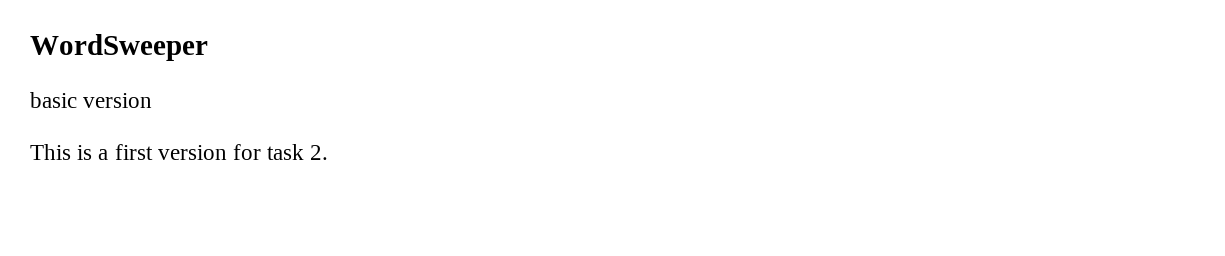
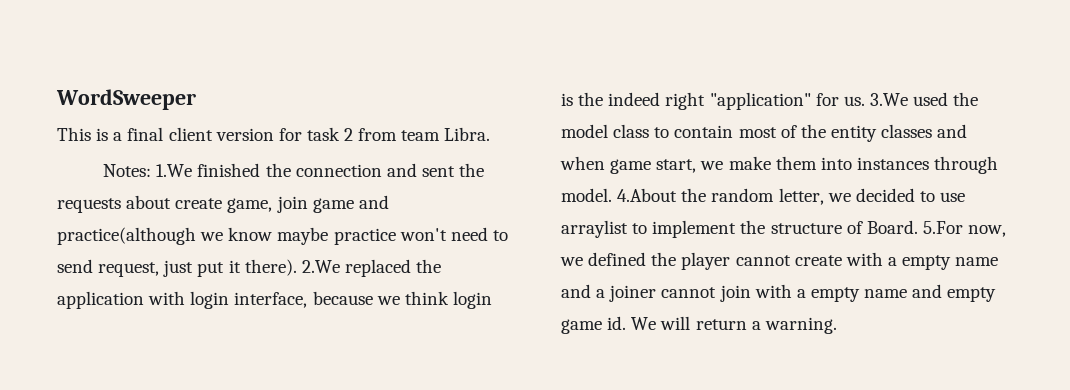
[30,92,153,108] // basic version -> (196, 99) none
[114,144,153,160] first -> [127,127,213,141] final client
[310,145,329,160] 2. -> [344,127,491,141] [103,163,485,177] [57,195,389,213] [57,227,508,245] [57,259,442,277] [57,291,492,309] [561,92,979,110] [561,124,968,142] [560,156,999,174] [561,188,966,205] [561,220,1007,238] [560,252,999,270] [561,284,997,302] [561,316,837,334] 2 from team Libra. // Notes: 1.We finished the connection and sent the requests about create game, join game and practice(although we know maybe practice won't need to send request, just put it there). 2.We replaced the application with login interface, because we think login is the indeed right "application" for us. 3.We used the model class to contain most of the entity classes and when game start, we make them into instances through model. 4.About the random letter, we decided to use arraylist to implement the structure of Board. 5.For now, we defined the player cannot create with a empty name and a joiner cannot join with a empty name and empty game id. We will return a warning.

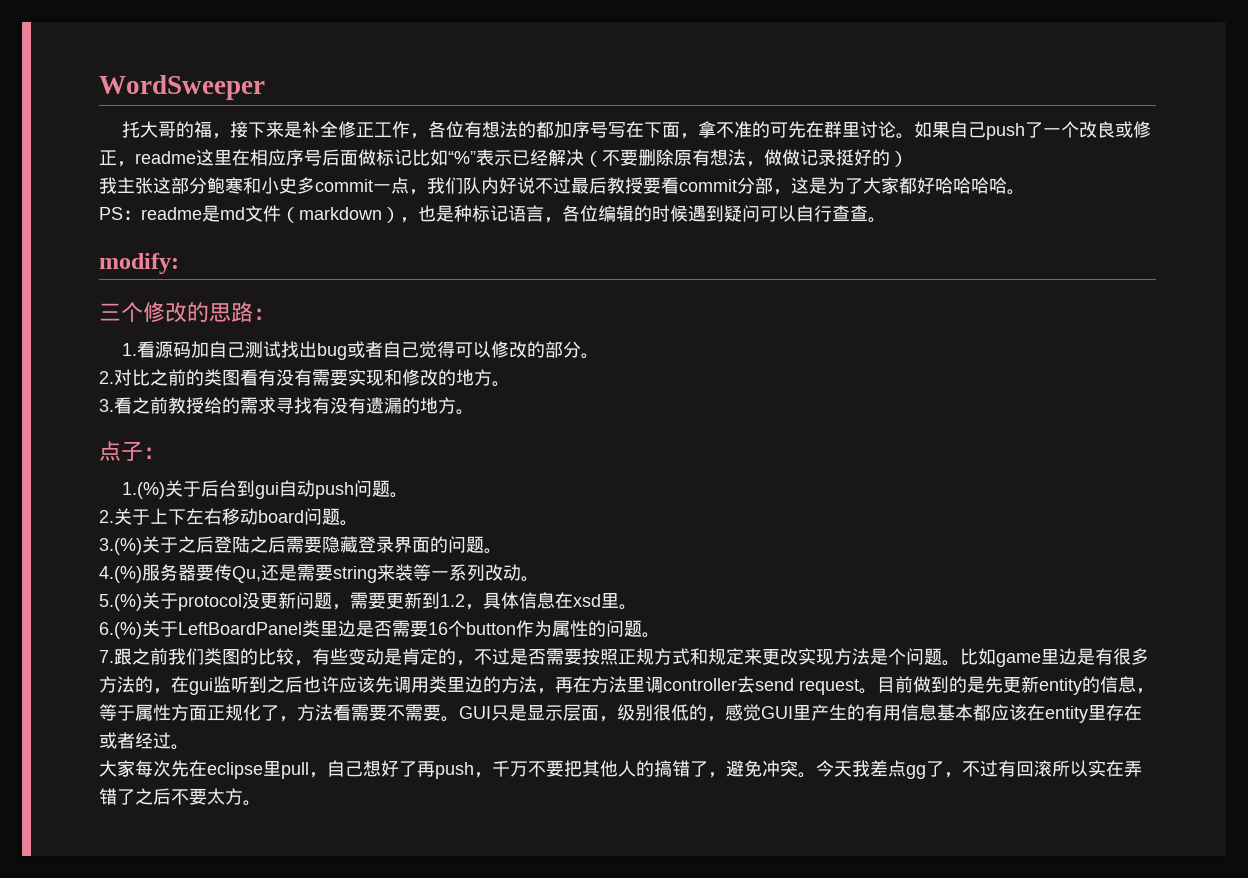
[57,127,491,141] [103,163,485,177] [57,195,389,213] [57,227,508,245] [57,259,442,277] [57,291,492,309] [561,92,979,110] [561,124,968,142] [560,156,999,174] [561,188,966,205] [561,220,1007,238] [560,252,999,270] [561,284,997,302] [561,316,837,334] This is a final client version for task 2 from team Libra. // Notes: 1.We finished the connection and sent the requests about create game, join game and practice(although we know maybe practice won't need to send request, just put it there). 2.We replaced the application with login interface, because we think login is the indeed right "application" for us. 3.We used the model class to contain most of the entity classes and when game start, we make them into instances through model. 4.About the random letter, we decided to use arraylist to implement the structure of Board. 5.For now, we defined the player cannot create with a empty name and a joiner cannot join with a empty name and empty game id. We will return a warning. -> [122,121,1152,140] [99,149,908,167] [99,177,1025,195] [99,205,886,223] [99,253,179,274] [99,302,275,323] [122,341,600,360] [99,369,510,387] [99,397,474,415] [99,441,165,461] [122,480,409,499] [99,508,358,526] [99,536,502,555] [99,564,539,583] [99,592,637,611] [99,620,660,639] [99,648,1149,667] [99,676,1154,695] [99,704,1142,723] [99,732,189,750] [99,760,1142,779] [99,788,261,806] 托大哥的福，接下来是补全修正工作，各位有想法的都加序号写在下面，拿不准的可先在群里讨论。如果自己push了一个改良或修正，readme这里在相应序号后面做标记比如“%”表示已经解决（不要删除原有想法，做做记录挺好的） // 我主张这部分鲍寒和小史多commit一点，我们队内好说不过最后教授要看commit分部，这是为了大家都好哈哈哈哈。 // PS：readme是md文件（markdown），也是种标记语言，各位编辑的时候遇到疑问可以自行查查。 // modify: // 三个修改的思路： // 1.看源码加自己测试找出bug或者自己觉得可以修改的部分。 // 2.对比之前的类图看有没有需要实现和修改的地方。 // 3.看之前教授给的需求寻找有没有遗漏的地方。 // 点子： // 1.(%)关于后台到gui自动push问题。 // 2.关于上下左右移动board问题。 // 3.(%)关于之后登陆之后需要隐藏登录界面的问题。 // 4.(%)服务器要传Qu,还是需要string来装等一系列改动。 // 5.(%)关于protocol没更新问题，需要更新到1.2，具体信息在xsd里。 // 6.(%)关于LeftBoardPanel类里边是否需要16个button作为属性的问题。 // 7.跟之前我们类图的比较，有些变动是肯定的，不过是否需要按照正规方式和规定来更改实现方法是个问题。比如game里边是有很多方法的，在gui监听到之后也许应该先调用类里边的方法，再在方法里调controller去send request。目前做到的是先更新entity的信息，等于属性方面正规化了，方法看需要不需要。GUI只是显示层面，级别很低的，感觉GUI里产生的有用信息基本都应该在entity里存在或者经过。 // 大家每次先在eclipse里pull，自己想好了再push，千万不要把其他人的搞错了，避免冲突。今天我差点gg了，不过有回滚所以实在弄错了之后不要太方。

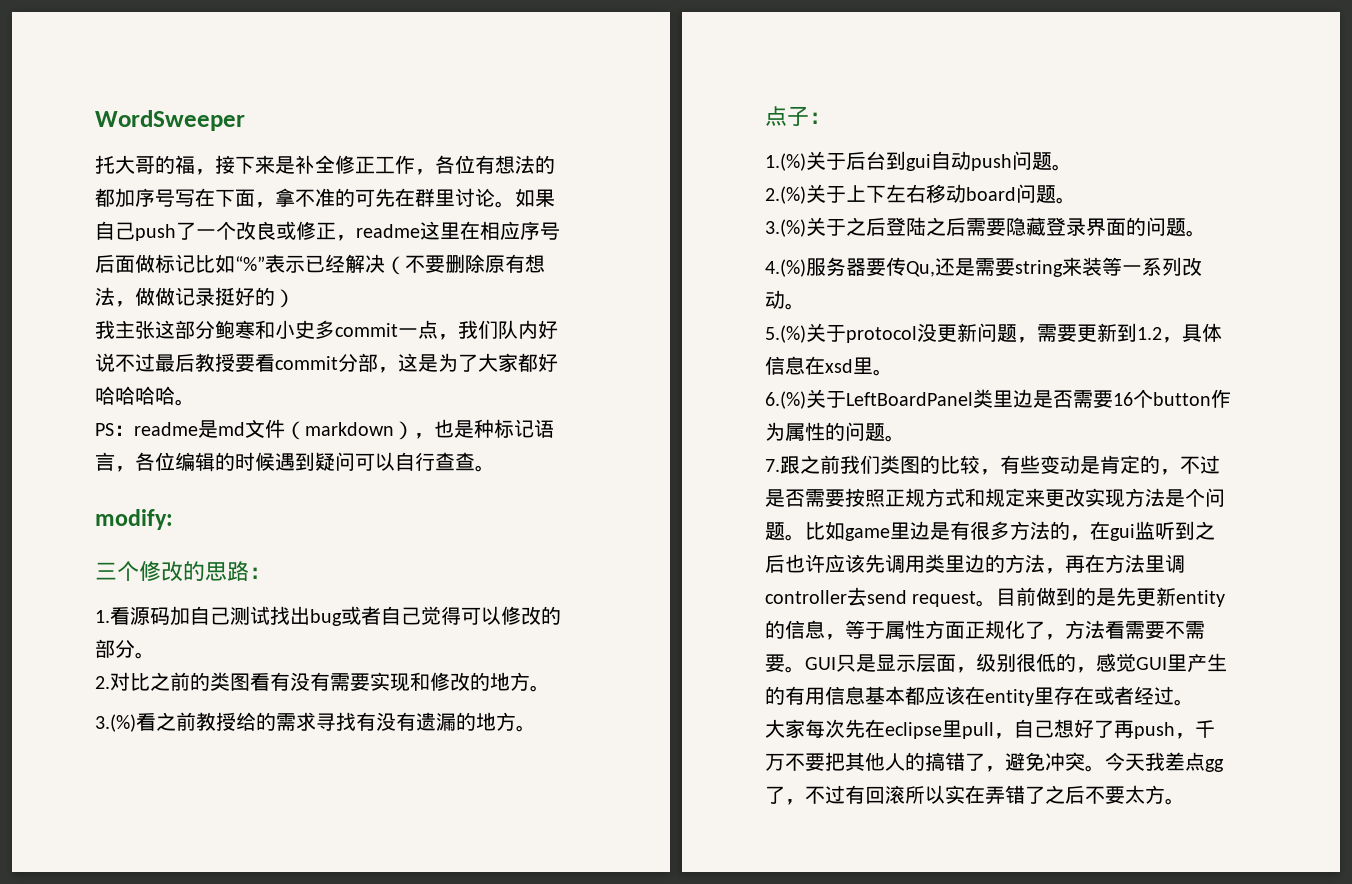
[99,399,114,412] 3. -> [95,714,136,732] 3.(%)
[99,510,114,523] 2. -> [765,186,806,204] 2.(%)

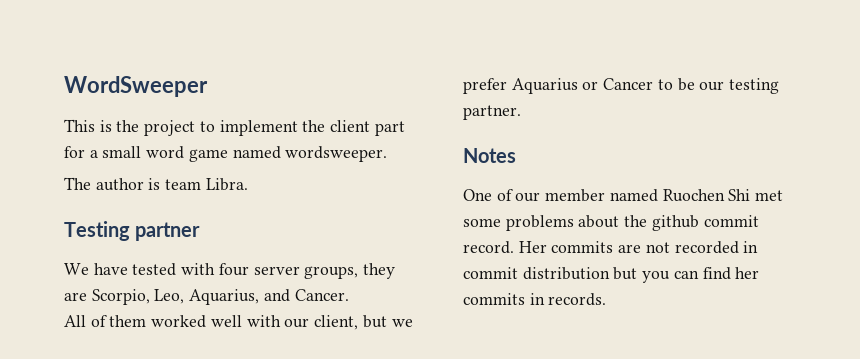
[95,155,555,175] [95,188,555,208] [95,221,560,241] [95,254,545,275] [95,287,295,308] [95,320,558,340] [95,353,558,373] [95,386,195,406] [95,419,554,440] [95,452,495,472] [95,509,173,530] [95,561,271,582] [95,606,561,626] [95,639,155,659] [95,672,550,692] [95,712,536,732] [765,106,831,126] [765,151,1072,171] [765,184,1076,204] [765,217,1206,237] [765,257,1202,277] [765,290,805,310] [765,323,1222,343] [765,356,893,376] [765,389,1231,409] [765,422,905,442] [765,455,1220,475] [765,488,1225,508] [765,521,1215,541] [765,554,1185,574] [765,587,1226,607] [765,620,1205,640] [765,653,1227,673] [765,686,1194,706] [765,719,1215,739] [765,752,1224,772] [765,785,1185,805] 托大哥的福，接下来是补全修正工作，各位有想法的都加序号写在下面，拿不准的可先在群里讨论。如果自己push了一个改良或修正，readme这里在相应序号后面做标记比如“%”表示已经解决（不要删除原有想法，做做记录挺好的） // 我主张这部分鲍寒和小史多commit一点，我们队内好说不过最后教授要看commit分部，这是为了大家都好哈哈哈哈。 // PS：readme是md文件（markdown），也是种标记语言，各位编辑的时候遇到疑问可以自行查查。 // modify: // 三个修改的思路： // 1.看源码加自己测试找出bug或者自己觉得可以修改的部分。 // 2.对比之前的类图看有没有需要实现和修改的地方。 // 3.(%)看之前教授给的需求寻找有没有遗漏的地方。 // 点子： // 1.(%)关于后台到gui自动push问题。 // 2.(%)关于上下左右移动board问题。 // 3.(%)关于之后登陆之后需要隐藏登录界面的问题。 // 4.(%)服务器要传Qu,还是需要string来装等一系列改动。 // 5.(%)关于protocol没更新问题，需要更新到1.2，具体信息在xsd里。 // 6.(%)关于LeftBoardPanel类里边是否需要16个button作为属性的问题。 // 7.跟之前我们类图的比较，有些变动是肯定的，不过是否需要按照正规方式和规定来更改实现方法是个问题。比如game里边是有很多方法的，在gui监听到之后也许应该先调用类里边的方法，再在方法里调controller去send request。目前做到的是先更新entity的信息，等于属性方面正规化了，方法看需要不需要。GUI只是显示层面，级别很低的，感觉GUI里产生的有用信息基本都应该在entity里存在或者经过。 // 大家每次先在eclipse里pull，自己想好了再push，千万不要把其他人的搞错了，避免冲突。今天我差点gg了，不过有回滚所以实在弄错了之后不要太方。 -> [64,119,405,136] [64,146,388,162] [64,177,248,191] [64,221,201,241] [64,263,396,279] [64,289,349,305] [64,315,413,330] [463,78,780,94] [463,105,521,120] [463,148,516,163] [463,189,784,202] [463,215,759,231] [463,241,759,254] [463,267,760,283] [463,293,607,306] This is the project to implement the client part for a small word game named wordsweeper. // The author is team Libra. // Testing partner // We have tested with four server groups, they are Scorpio, Leo, Aquarius, and Cancer. // All of them worked well with our client, but we prefer Aquarius or Cancer to be our testing partner. // Notes // One of our member named Ruochen Shi met some problems about the github commit record. Her commits are not recorded in commit distribution but you can find her commits in records.

